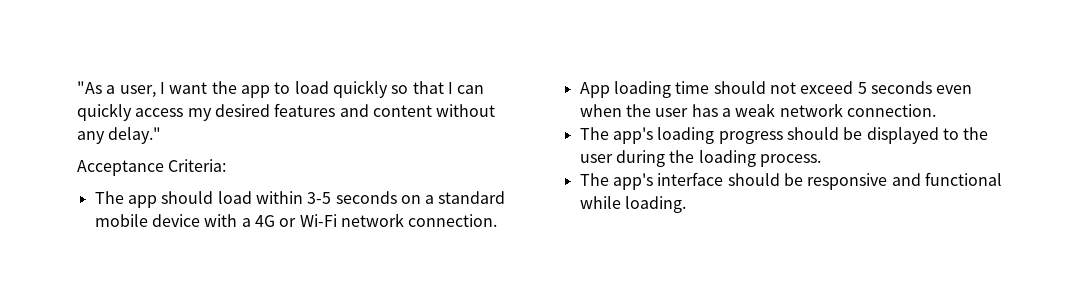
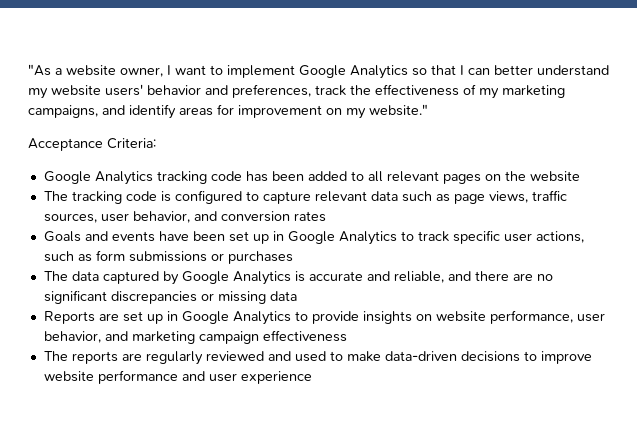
[119,80,485,98] [77,103,496,121] [77,127,162,144] [77,159,227,176] [94,191,506,208] [94,213,498,227] [579,81,973,98] [579,103,936,117] [579,127,989,144] [579,150,821,167] [579,172,1002,190] [579,196,686,213] user, I want the app to load quickly so that I can quickly access my desired features and content without any delay." // Acceptance Criteria: // The app should load within 3-5 seconds on a standard mobile device with a 4G or Wi-Fi network connection. // App loading time should not exceed 5 seconds even when the user has a weak network connection. // The app's loading progress should be displayed to the user during the loading process. // The app's interface should be responsive and functional while loading. -> [66,65,609,79] [28,84,565,99] [28,104,428,119] [28,138,156,151] [43,171,580,185] [43,190,567,204] [43,211,326,223] [43,230,584,245] [43,250,293,264] [43,271,553,285] [43,290,297,304] [43,310,605,325] [43,330,347,344] [43,351,592,365] [43,370,312,384] website owner, I want to implement Google Analytics so that I can better understand my website users' behavior and preferences, track the effectiveness of my marketing campaigns, and identify areas for improvement on my website." // Acceptance Criteria: // Google Analytics tracking code has been added to all relevant pages on the website // The tracking code is configured to capture relevant data such as page views, traffic sources, user behavior, and conversion rates // Goals and events have been set up in Google Analytics to track specific user actions, such as form submissions or purchases // The data captured by Google Analytics is accurate and reliable, and there are no significant discrepancies or missing data // Reports are set up in Google Analytics to provide insights on website performance, user behavior, and marketing campaign effectiveness // The reports are regularly reviewed and used to make data-driven decisions to improve website performance and user experience

